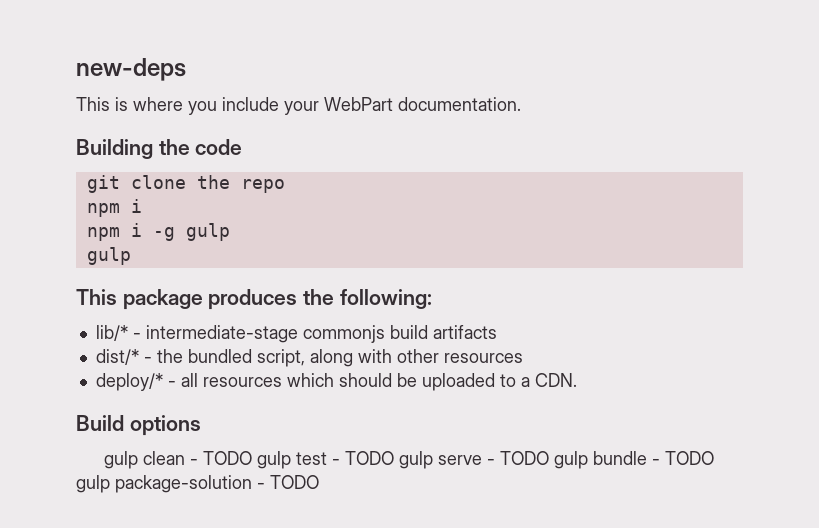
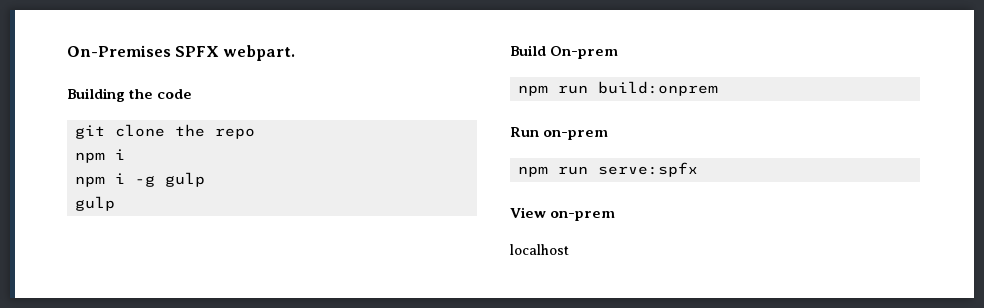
[76,58,186,81] [76,97,521,115] new-deps // This is where you include your WebPart documentation. -> [67,45,295,61] On-Premises SPFX webpart.
[76,289,432,310] [95,325,497,343] [95,349,523,367] [95,373,577,391] [76,415,201,436] [104,451,715,469] [76,475,319,493] This package produces the following: // lib/* - intermediate-stage commonjs build artifacts // dist/* - the bundled script, along with other resources // deploy/* - all resources which should be uploaded to a CDN. // Build options // gulp clean - TODO gulp test - TODO gulp serve - TODO gulp bundle - TODO gulp package-solution - TODO -> [510,45,619,59] [518,81,719,96] [510,127,609,140] [518,162,699,177] [510,207,616,221] [510,244,569,255] Build On-prem // npm run build:onprem // Run on-prem // npm run serve:spfx // View on-prem // localhost

